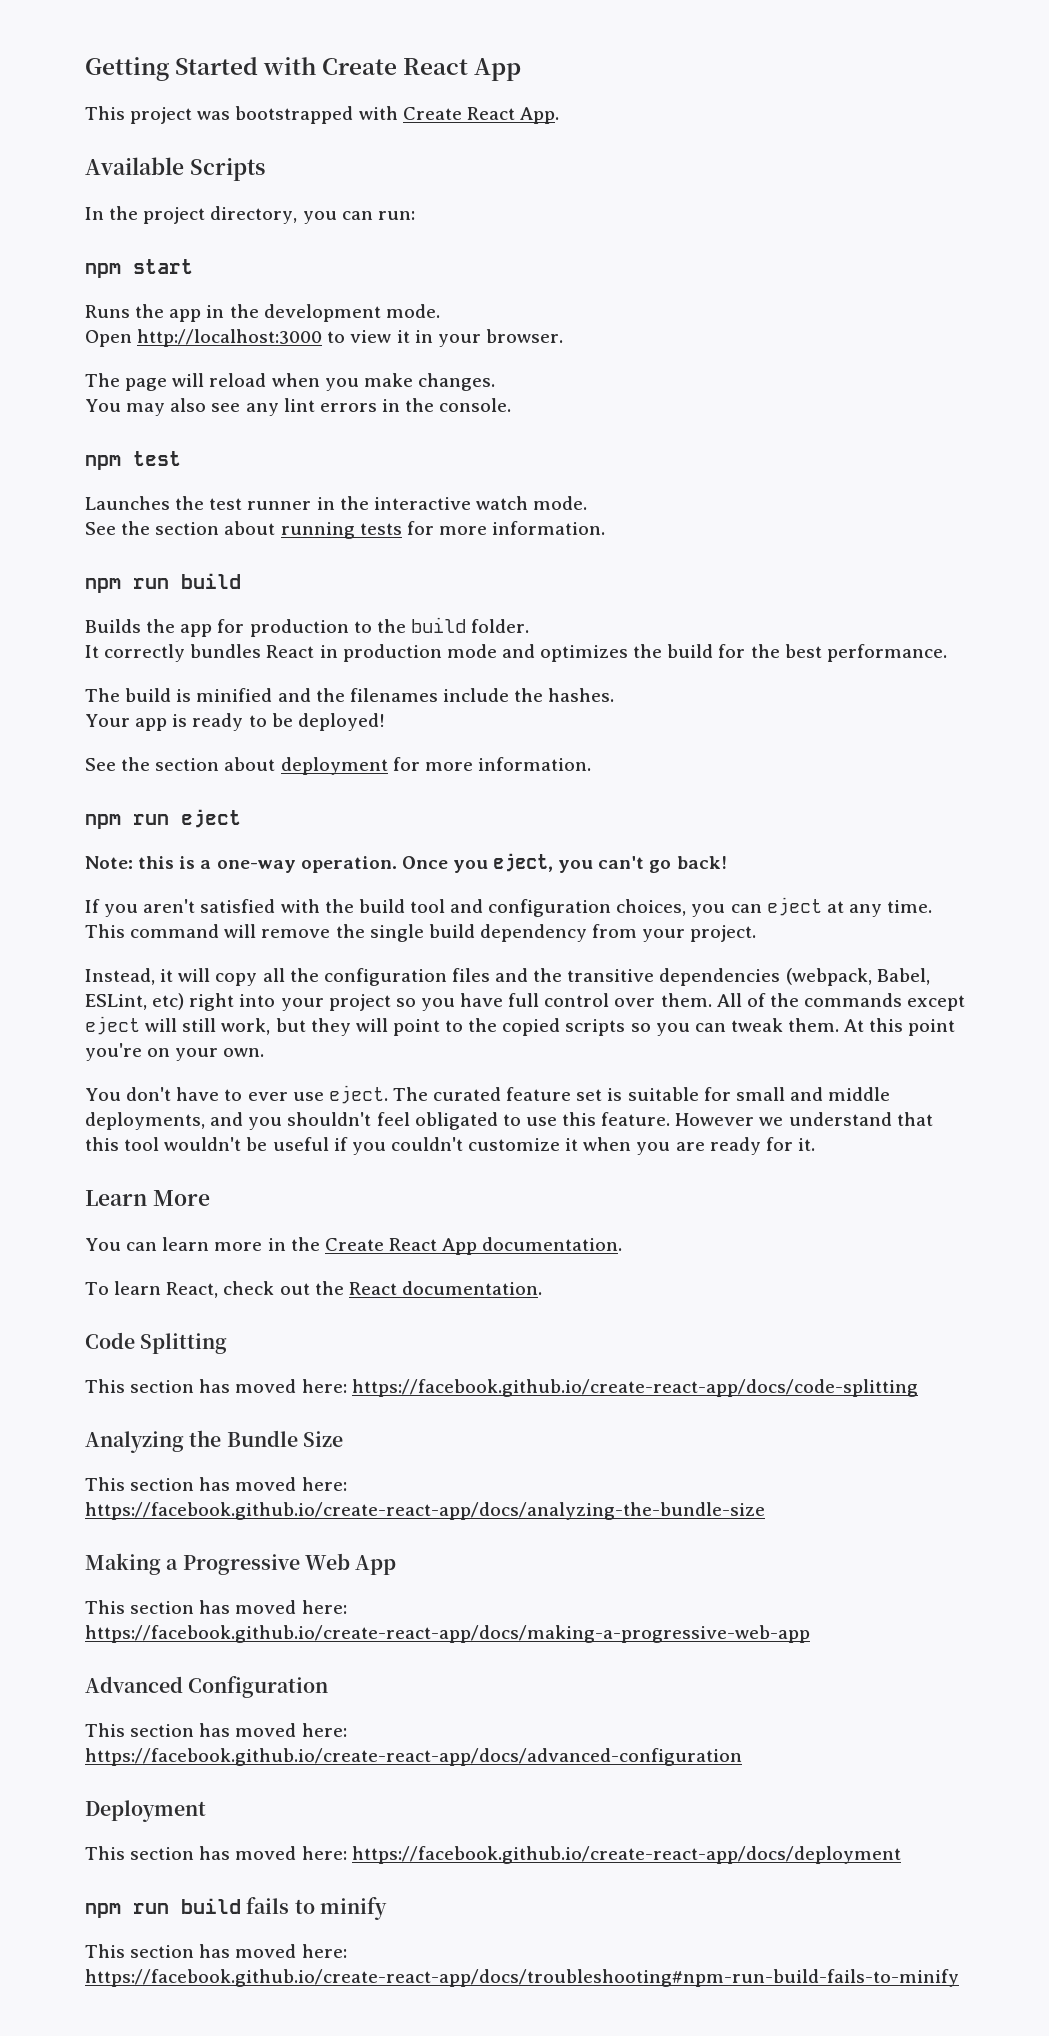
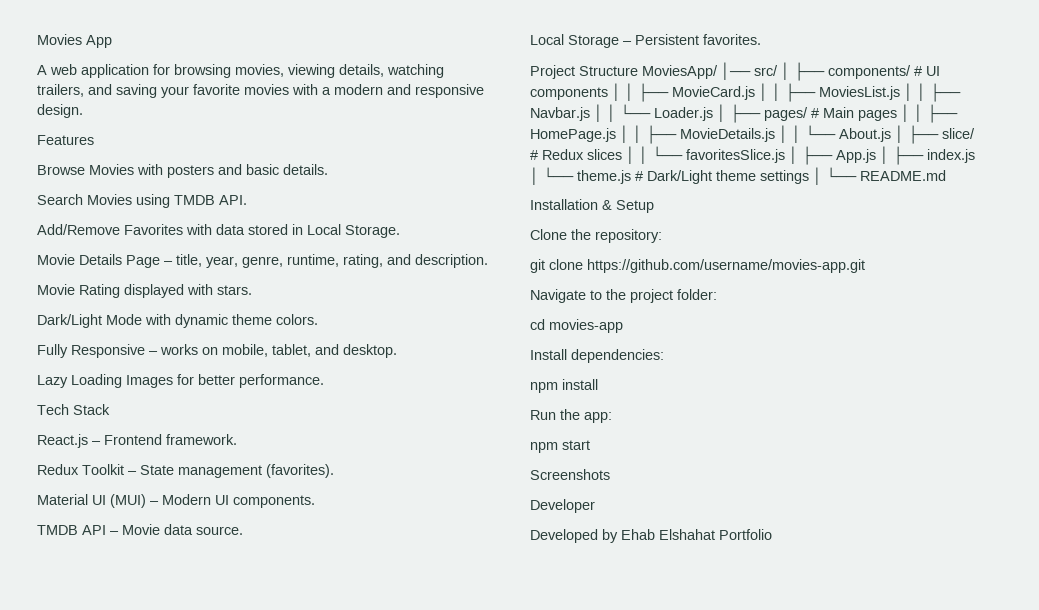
[85,57,522,81] [85,106,559,124] [85,157,265,181] [85,206,415,224] [85,259,193,278] [85,304,440,322] [85,329,563,347] [85,373,495,391] [85,398,512,416] [85,451,181,470] [85,496,588,510] [85,521,606,539] [85,573,241,593] [85,617,530,637] [85,644,947,662] [85,688,615,702] [85,713,385,731] [85,757,591,775] [85,809,241,829] [85,853,727,873] [85,897,933,917] [85,924,757,942] [85,968,930,986] [85,993,966,1011] [85,1016,956,1036] [85,1043,265,1061] [85,1085,891,1104] [85,1112,933,1130] [85,1137,815,1155] [85,1190,210,1206] [85,1237,623,1255] [85,1281,542,1298] [85,1332,228,1354] [85,1379,918,1397] [85,1430,343,1453] [85,1477,347,1491] [85,1502,765,1520] [85,1553,397,1575] [85,1600,347,1614] [85,1625,810,1643] [85,1676,329,1698] [85,1723,347,1737] [85,1748,742,1766] [85,1800,206,1822] [85,1846,901,1864] [85,1897,387,1920] [85,1944,347,1958] [85,1969,959,1987] Getting Started with Create React App // This project was bootstrapped with Create React App. // Available Scripts // In the project directory, you can run: // npm start // Runs the app in the development mode. // Open http://localhost:3000 to view it in your browser. // The page will reload when you make changes. // You may also see any lint errors in the console. // npm test // Launches the test runner in the interactive watch mode. // See the section about running tests for more information. // npm run build // Builds the app for production to the build folder. // It correctly bundles React in production mode and optimizes the build for the best performance. // The build is minified and the filenames include the hashes. // Your app is ready to be deployed! // See the section about deployment for more information. // npm run eject // Note: this is a one-way operation. Once you eject, you can't go back! // If you aren't satisfied with the build tool and configuration choices, you can eject at any time. This command will remove the single build dependency from your project. // Instead, it will copy all the configuration files and the transitive dependencies (webpack, Babel, ESLint, etc) right into your project so you have full control over them. All of the commands except eject will still work, but they will point to the copied scripts so you can tweak them. At this point you're on your own. // You don't have to ever use eject. The curated feature set is suitable for small and middle deployments, and you shouldn't feel obligated to use this feature. However we understand that this tool wouldn't be useful if you couldn't customize it when you are ready for it. // Learn More // You can learn more in the Create React App documentation. // To learn React, check out the React documentation. // Code Splitting // This section has moved here: https://facebook.github.io/create-react-app/docs/code-splitting // Analyzing the Bundle Size // This section has moved here: https://facebook.github.io/create-react-app/docs/analyzing-the-bundle-size // Making a Progressive Web App // This section has moved here: https://facebook.github.io/create-react-app/docs/making-a-progressive-web-app // Advanced Configuration // This section has moved here: https://facebook.github.io/create-react-app/docs/advanced-configuration // Deployment // This section has moved here: https://facebook.github.io/create-react-app/docs/deployment // npm run build fails to minify // This section has moved here: https://facebook.github.io/create-react-app/docs/troubleshooting#npm-run-build-fails-to-minify -> [37,34,112,48] [37,64,444,78] [37,84,484,98] [37,104,83,118] [37,135,94,145] [37,164,328,178] [37,194,247,208] [37,224,400,238] [37,254,488,268] [37,284,252,298] [37,314,318,328] [37,344,397,358] [37,374,324,388] [37,404,110,415] [37,434,237,448] [37,464,334,478] [37,494,315,508] [37,524,243,535] [530,34,761,48] [530,62,940,81] [530,83,961,102] [530,104,958,123] [530,125,975,144] [530,146,975,165] [530,167,946,185] [530,199,654,213] [530,229,662,243] [530,259,865,273] [530,289,717,303] [530,319,623,333] [530,349,664,363] [530,379,598,393] [530,409,612,423] [530,440,590,453] [530,469,610,480] [530,499,595,513] [530,529,772,543] Movies App // A web application for browsing movies, viewing details, watching trailers, and saving your favorite movies with a modern and responsive design. // Features // Browse Movies with posters and basic details. // Search Movies using TMDB API. // Add/Remove Favorites with data stored in Local Storage. // Movie Details Page – title, year, genre, runtime, rating, and description. // Movie Rating displayed with stars. // Dark/Light Mode with dynamic theme colors. // Fully Responsive – works on mobile, tablet, and desktop. // Lazy Loading Images for better performance. // Tech Stack // React.js – Frontend framework. // Redux Toolkit – State management (favorites). // Material UI (MUI) – Modern UI components. // TMDB API – Movie data source. // Local Storage – Persistent favorites. // Project Structure MoviesApp/ │── src/ │ ├── components/ # UI components │ │ ├── MovieCard.js │ │ ├── MoviesList.js │ │ ├── Navbar.js │ │ └── Loader.js │ ├── pages/ # Main pages │ │ ├── HomePage.js │ │ ├── MovieDetails.js │ │ └── About.js │ ├── slice/ # Redux slices │ │ └── favoritesSlice.js │ ├── App.js │ ├── index.js │ └── theme.js # Dark/Light theme settings │ └── README.md // Installation & Setup // Clone the repository: // git clone https://github.com/username/movies-app.git // Navigate to the project folder: // cd movies-app // Install dependencies: // npm install // Run the app: // npm start // Screenshots // Developer // Developed by Ehab Elshahat Portfolio

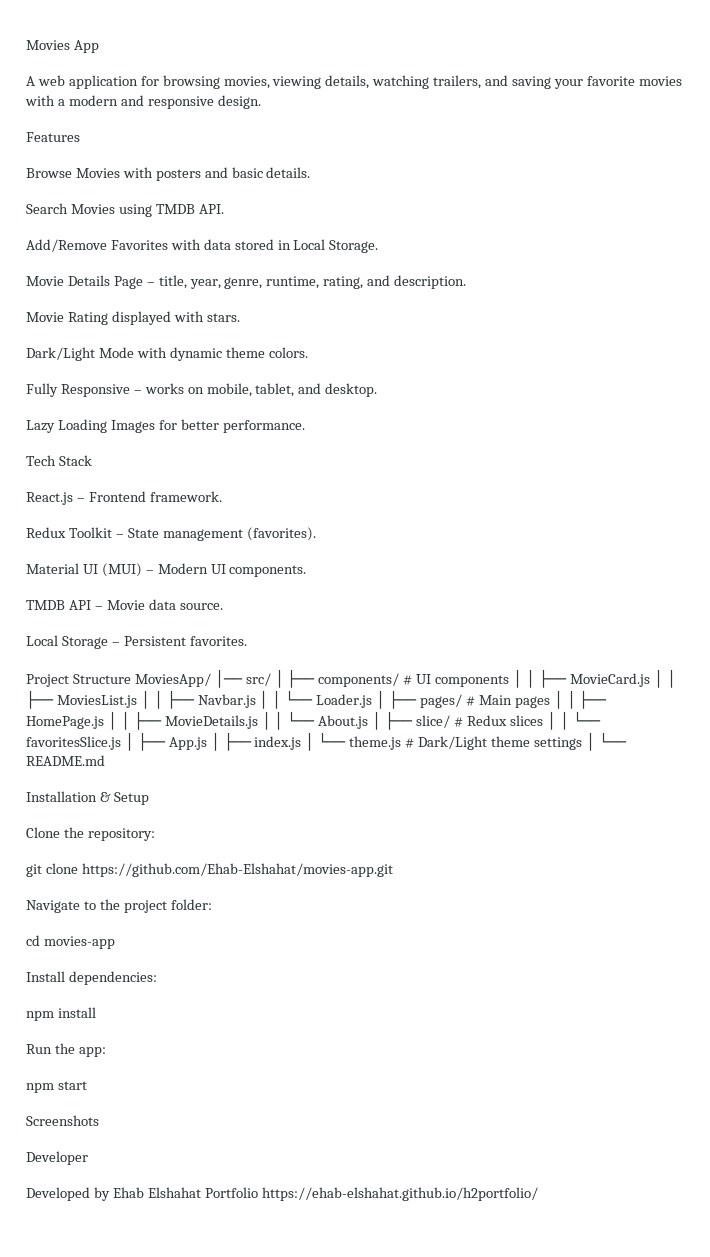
[587,259,865,273] https://github.com/username/movies-app.git -> [81,863,393,877] https://github.com/Ehab-Elshahat/movies-app.git
(772, 534) none -> [261,1187,538,1201] https://ehab-elshahat.github.io/h2portfolio/

